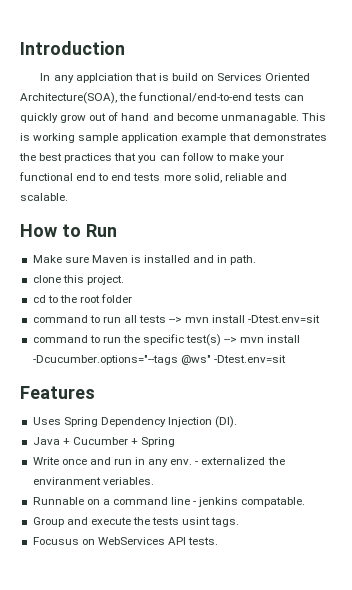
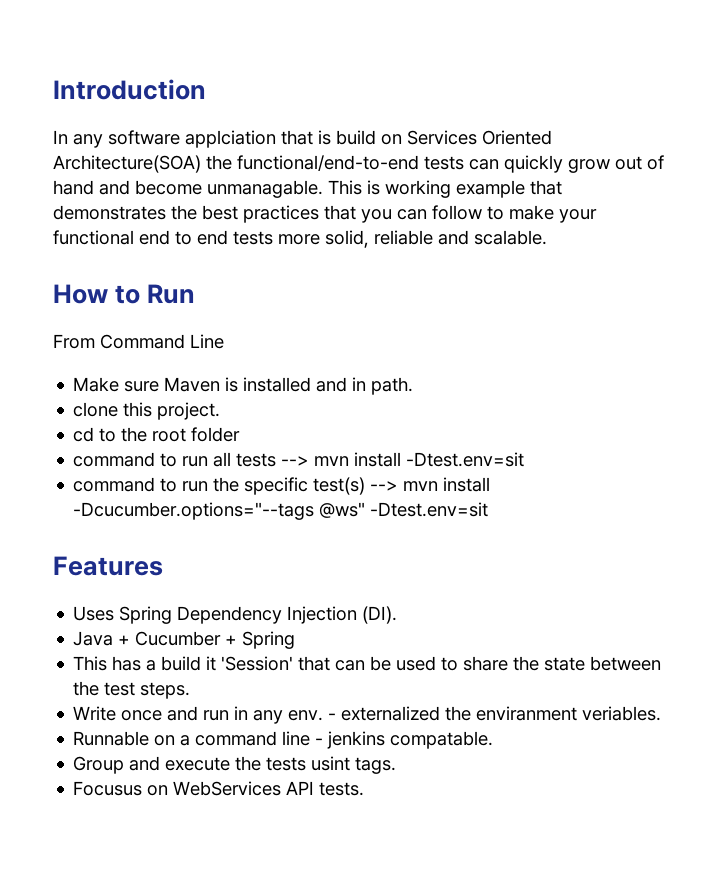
(74, 79) none -> [108,130,180,145] software
[20,92,117,104] Architecture(SOA), -> [53,155,201,173] Architecture(SOA)
[78,133,179,143] sample application -> (451, 189) none
(117, 230) none -> [53,334,224,349] // From Command Line
(176, 442) none -> [73,656,662,671] [73,681,191,699] // This has a build it 'Session' that can be used to share the state between the test steps.

